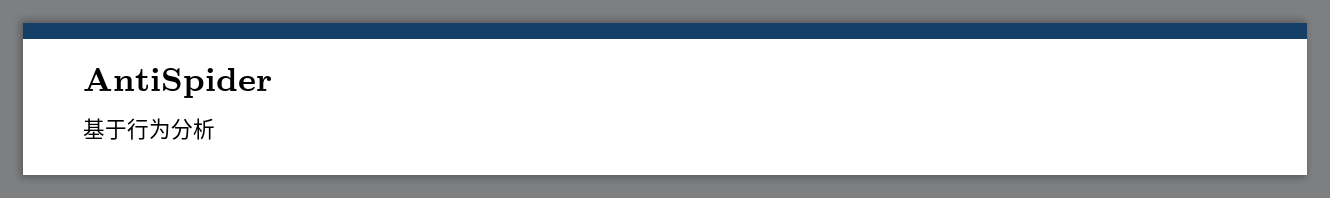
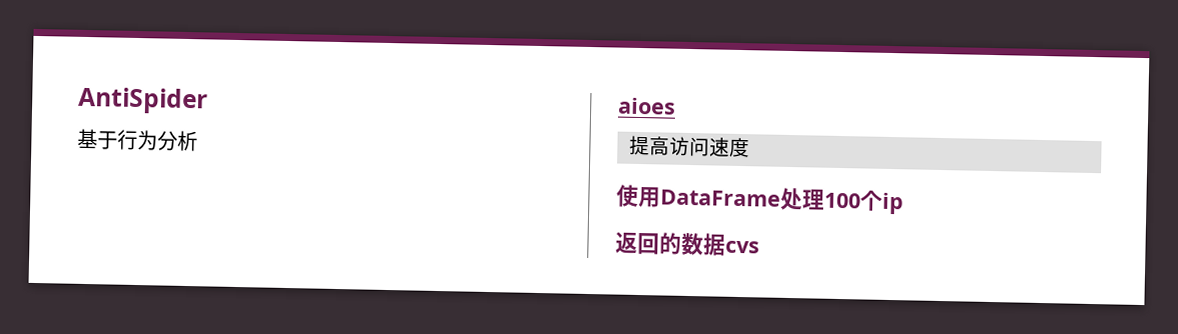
(215, 129) none -> [618,97,676,115] [629,135,750,158] [616,184,904,215] [615,231,760,256] // aioes // 提高访问速度 // 使用DataFrame处理100个ip // 返回的数据cvs

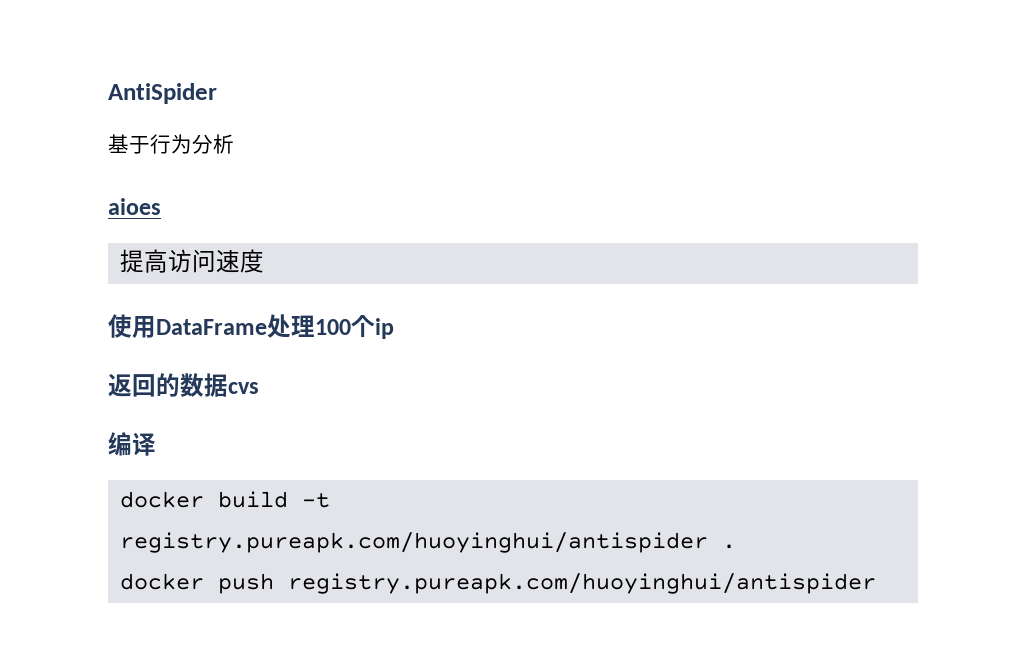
(760, 247) none -> [108,432,156,456] [120,491,331,508] [120,532,737,553] [120,573,877,594] // 编译 // docker build -t registry.pureapk.com/huoyinghui/antispider . // docker push registry.pureapk.com/huoyinghui/antispider

